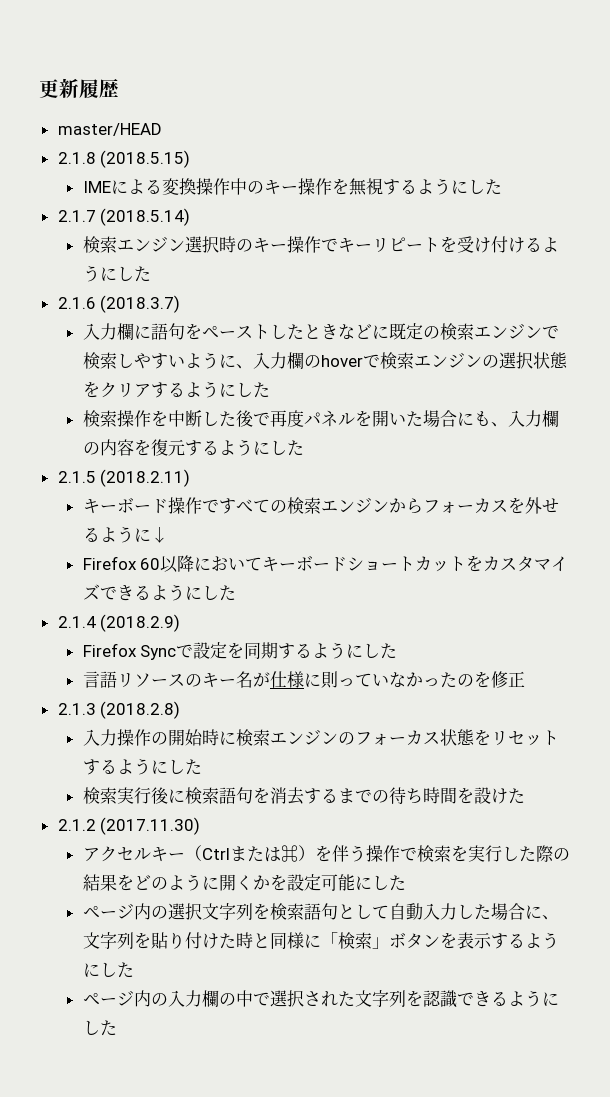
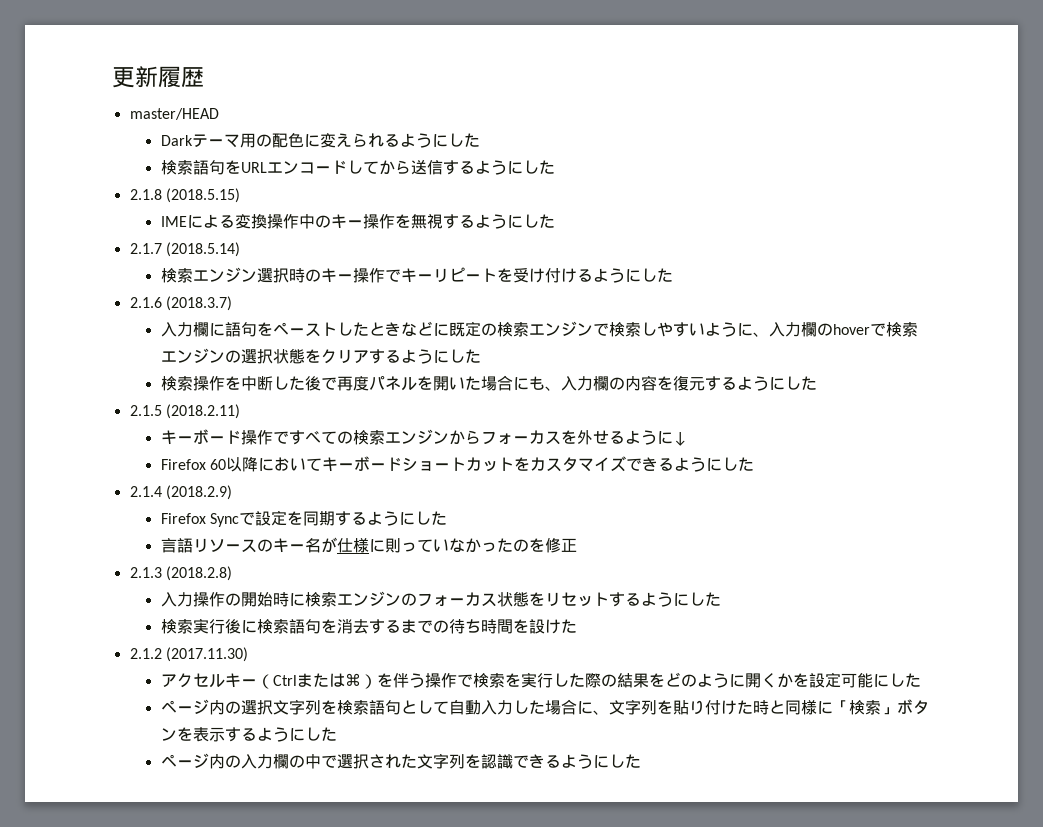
(162, 129) none -> [160,133,480,148] [160,159,555,175] // Darkテーマ用の配色に変えられるようにした // 検索語句をURLエンコードしてから送信するようにした

